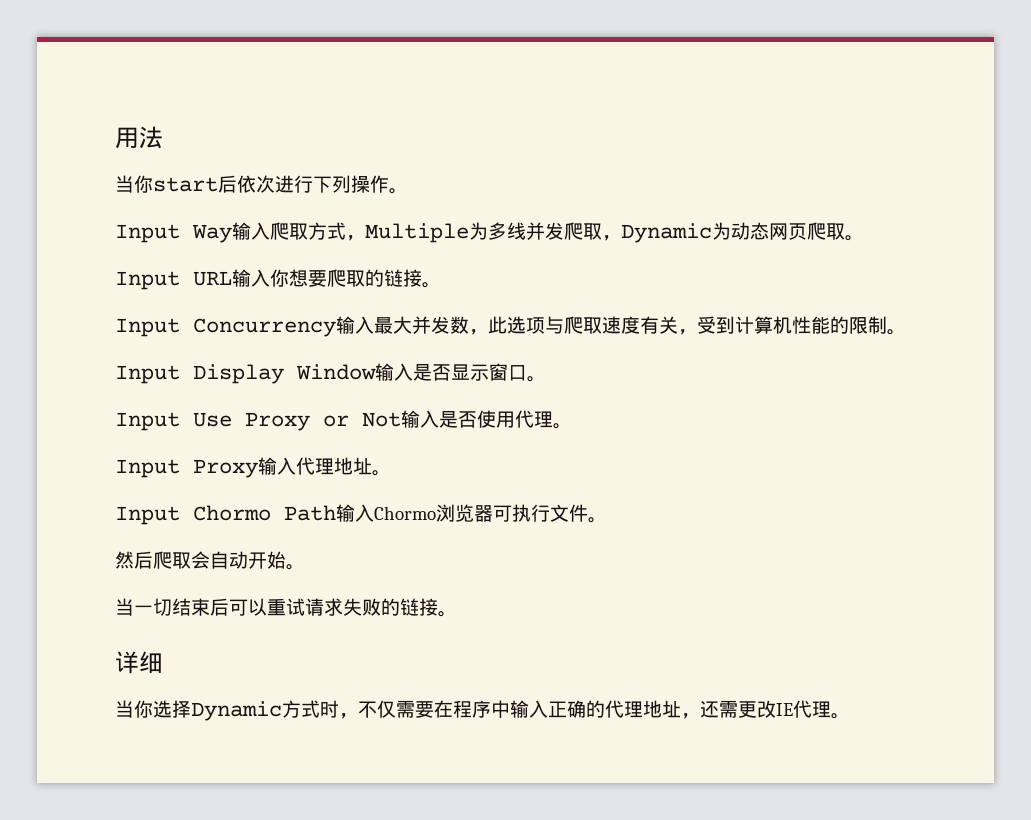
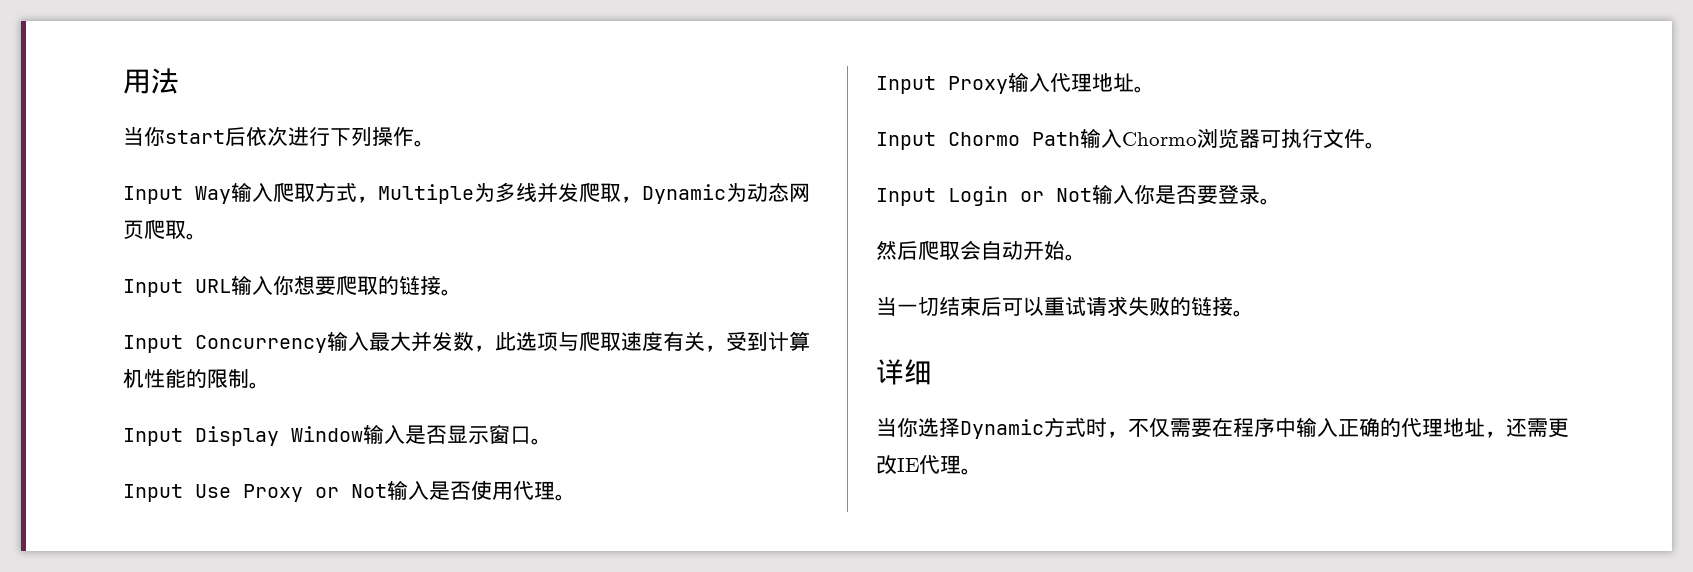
(607, 520) none -> [876,184,1281,206] // Input Login or Not输入你是否要登录。

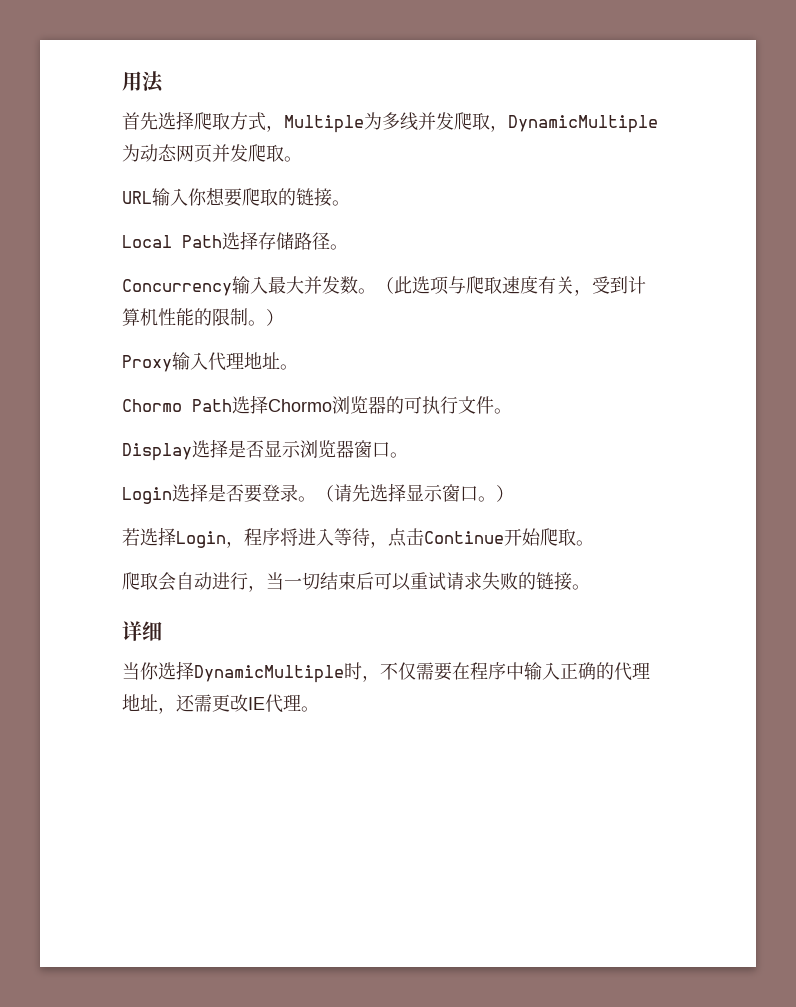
[123,126,435,147] [123,182,273,204] 当你start后依次进行下列操作。 // Input Way输入 -> [122,111,194,130] 首先选择
[642,184,726,204] Dynamic -> [508,115,658,133] DynamicMultiple
[144,219,207,240] [123,279,183,297] 爬取。 // Input -> [212,144,302,162] 并发爬取。 //
[123,335,183,353] Input -> [122,231,348,250] Local Path选择存储路径。 //
[474,345,495,352] ， -> [358,277,394,294] 。（
[123,424,552,446] [123,480,576,502] [876,76,936,94] // Input Display Window输入是否显示窗口。 // Input Use Proxy or Not输入是否使用代理。 // Input -> [266,309,284,326] ） //
[876,132,936,150] Input -> (298, 367) none
[1080,128,1122,148] 输入 -> [232,395,268,414] 选择
(1260, 138) none -> [386,396,404,414] 的
[876,184,1281,206] [876,241,918,260] Input Login or Not输入你是否要登录。 // 然后 -> [122,439,408,461] [122,483,514,504] [122,527,594,548] Display选择是否显示浏览器窗口。 // Login选择是否要登录。（请先选择显示窗口。） // 若选择Login，程序将进入等待，点击Continue开始爬取。 //
[1023,240,1086,261] 开始。 // -> [212,572,266,592] 进行，
[960,417,1086,439] Dynamic方式 -> [194,665,344,683] DynamicMultiple

